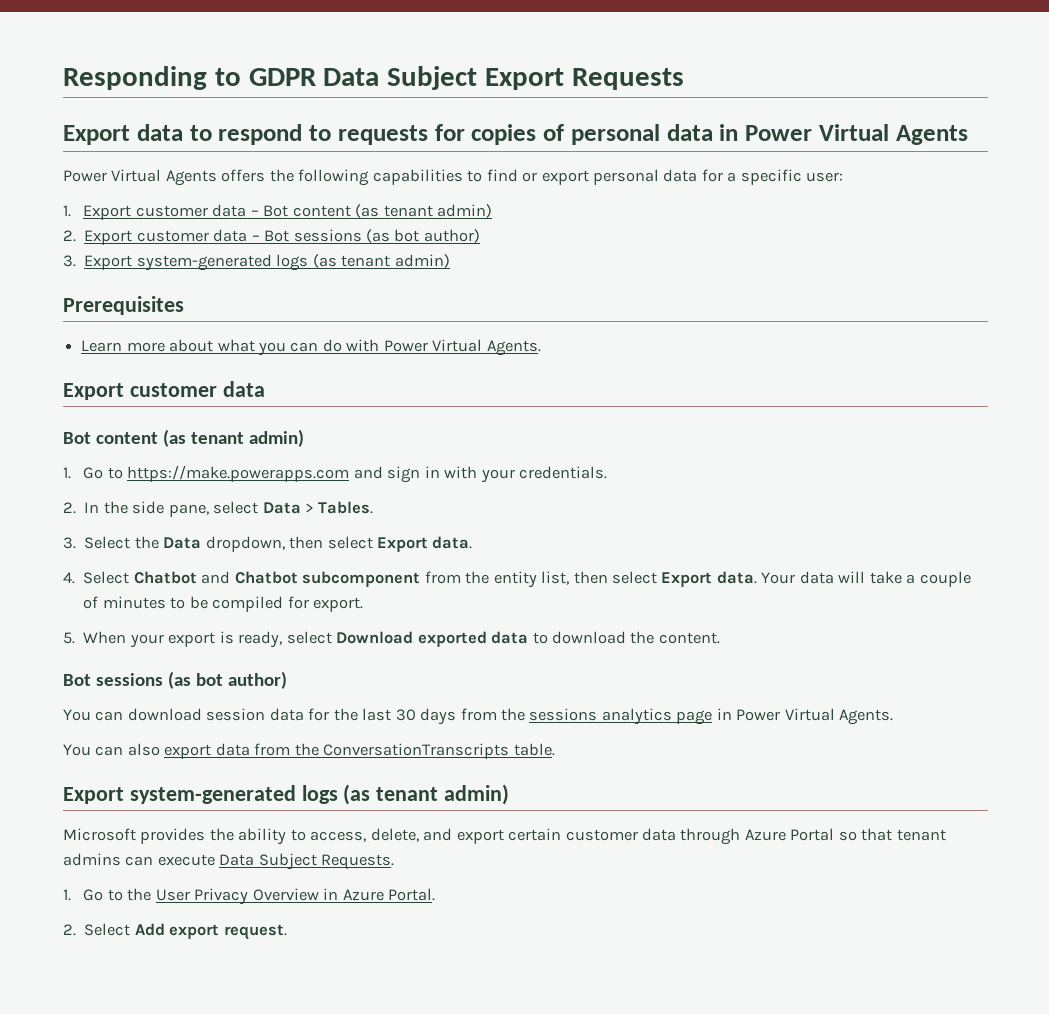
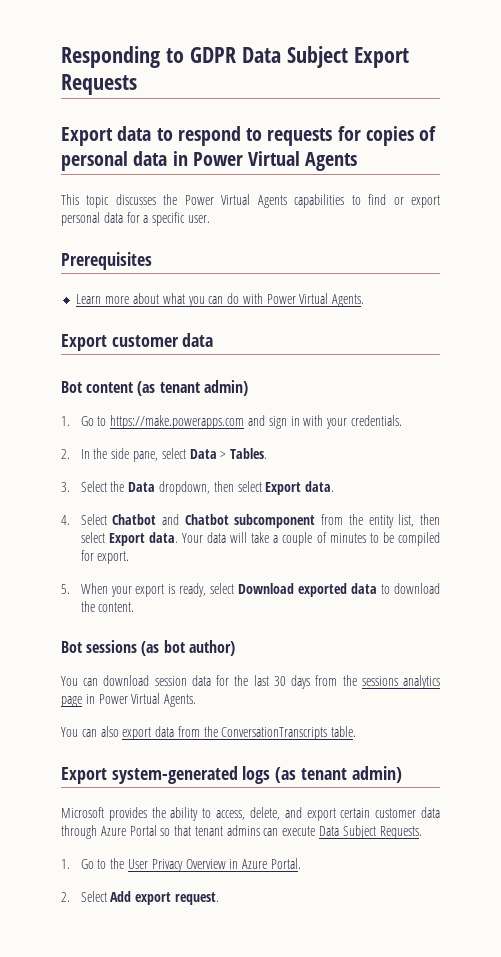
[63,169,370,186] Power Virtual Agents offers the following -> [61,194,287,208] This topic discusses the Power Virtual Agents
[806,172,844,182] [63,204,493,220] [63,229,480,245] [63,254,450,271] user: // 1. Export customer data – Bot content (as tenant admin) // 2. Export customer data – Bot sessions (as bot author) // 3. Export system-generated logs (as tenant admin) -> [187,215,210,223] user.

